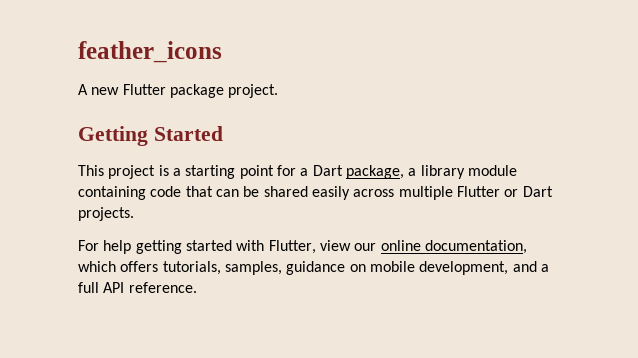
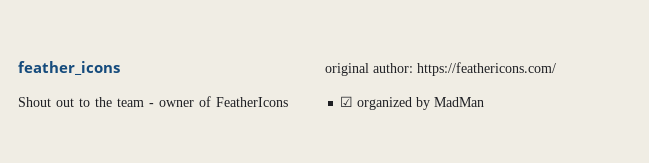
[78,84,279,98] [78,126,223,146] [78,165,517,179] [78,186,553,200] [78,207,134,221] [78,240,527,254] [78,261,549,275] [78,282,197,293] A new Flutter package project. // Getting Started // This project is a starting point for a Dart package, a library module containing code that can be shared easily across multiple Flutter or Dart projects. // For help getting started with Flutter, view our online documentation, which offers tutorials, samples, guidance on mobile development, and a full API reference. -> [18,96,288,107] [325,62,556,76] [340,96,485,110] Shout out to the team - owner of FeatherIcons original author: https://feathericons.com/ // ☑ organized by MadMan

